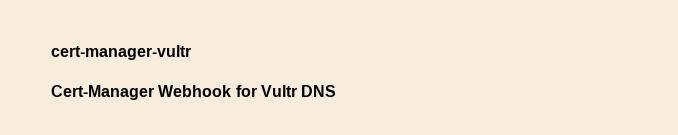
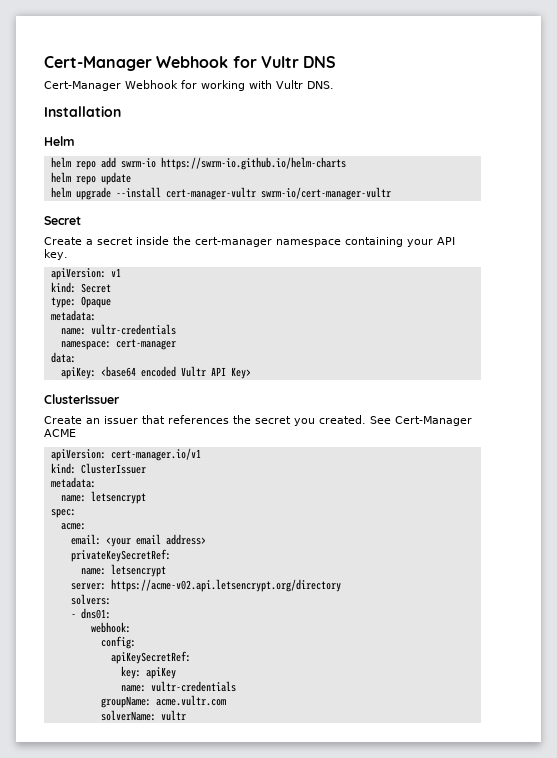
[51,45,191,60] cert-manager-vultr // -> (44, 63) none
(337, 91) none -> [44,80,334,91] [44,106,121,117] [44,136,75,146] [50,157,346,170] [50,172,131,185] [50,187,391,200] [44,216,81,225] [44,236,455,247] [44,249,68,260] [50,268,121,280] [50,282,111,293] [50,296,111,308] [50,310,96,321] [60,324,176,335] [60,339,176,350] [50,352,76,363] [60,366,251,379] [44,394,120,404] [44,415,472,426] [44,429,76,437] [50,448,201,461] [50,463,146,474] [50,477,96,488] [60,491,146,504] [50,509,76,518] [60,523,86,530] [70,534,206,547] [70,549,171,562] [80,564,166,577] [70,579,341,592] [70,594,111,605] [70,608,111,619] [90,622,131,633] [100,636,136,649] [110,651,191,664] [120,666,176,679] [120,681,236,692] [100,695,226,708] [100,710,186,721] // Cert-Manager Webhook for working with Vultr DNS. // Installation // Helm // helm repo add swrm-io https://swrm-io.github.io/helm-charts // helm repo update // helm upgrade --install cert-manager-vultr swrm-io/cert-manager-vultr // Secret // Create a secret inside the cert-manager namespace containing your API key. // apiVersion: v1 // kind: Secret // type: Opaque // metadata: // name: vultr-credentials // namespace: cert-manager // data: // apiKey: <base64 encoded Vultr API Key> // ClusterIssuer // Create an issuer that references the secret you created. See Cert-Manager ACME // apiVersion: cert-manager.io/v1 // kind: ClusterIssuer // metadata: // name: letsencrypt // spec: // acme: // email: <your email address> // privateKeySecretRef: // name: letsencrypt // server: https://acme-v02.api.letsencrypt.org/directory // solvers: // - dns01: // webhook: // config: // apiKeySecretRef: // key: apiKey // name: vultr-credentials // groupName: acme.vultr.com // solverName: vultr

